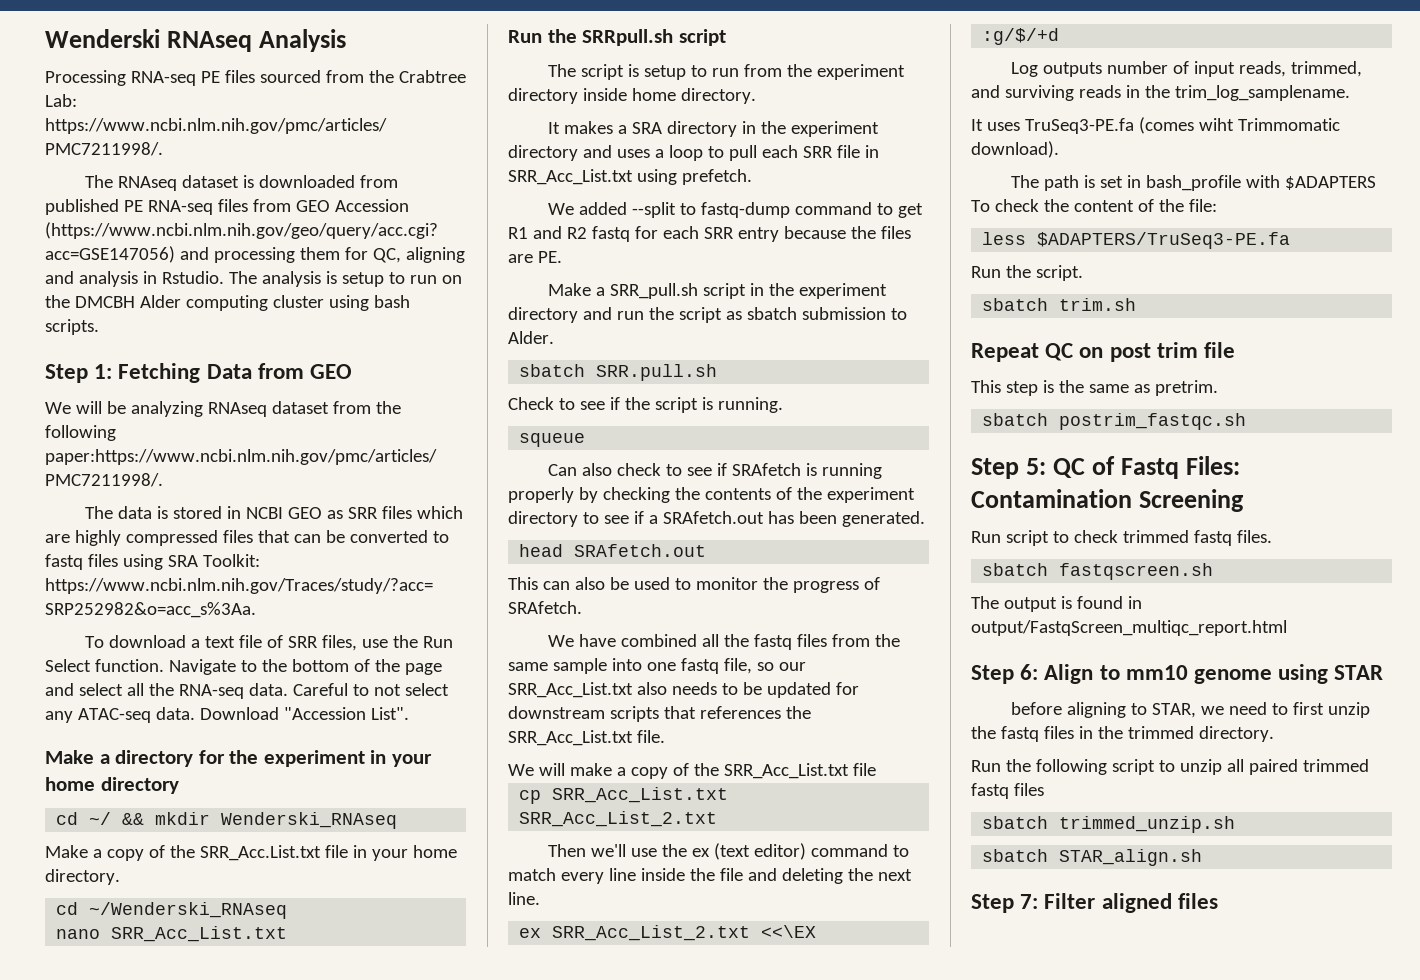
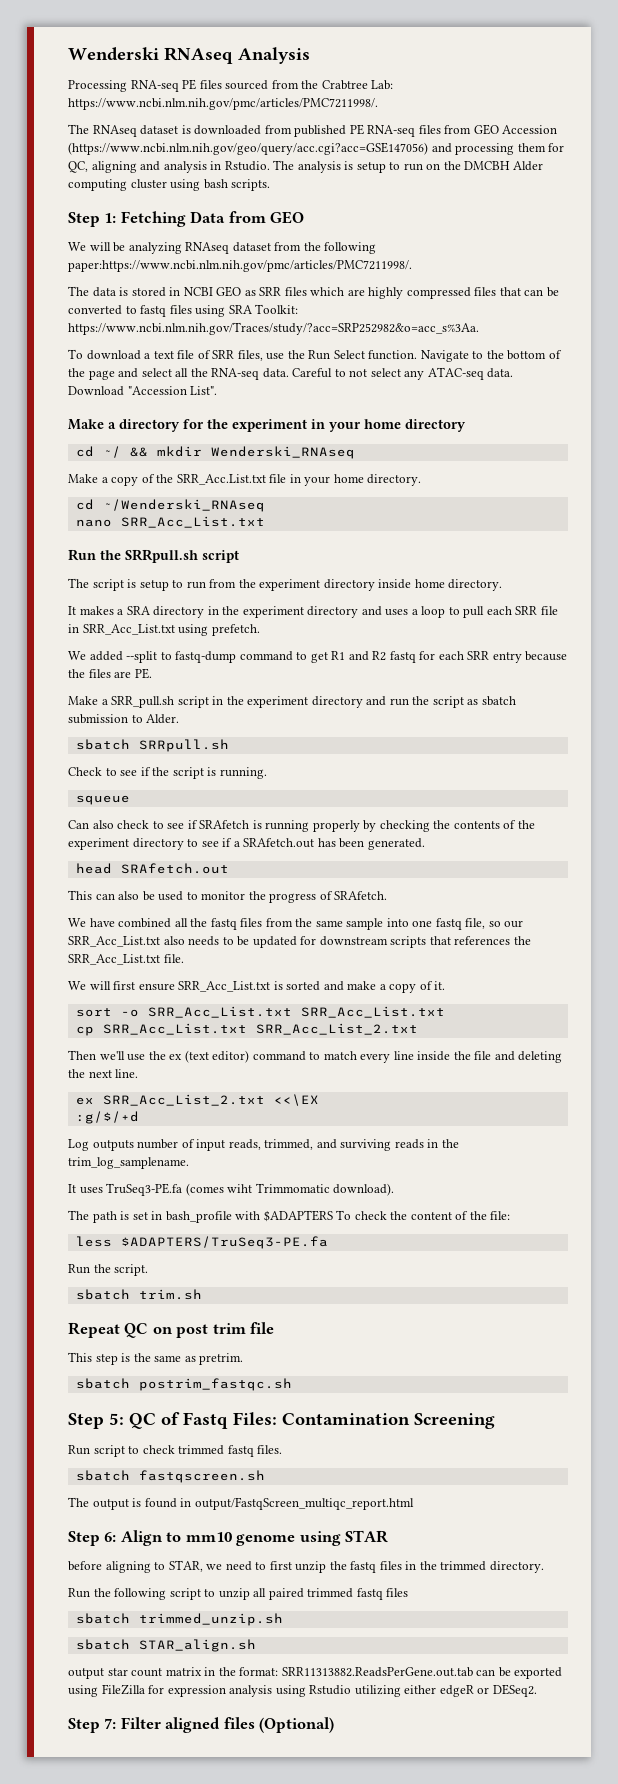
[596,364,718,381] SRR.pull.sh -> [138,739,229,752] SRRpull.sh
[569,763,876,779] make a copy of the SRR_Acc_List.txt file -> [113,981,446,993] [75,1006,445,1018] first ensure SRR_Acc_List.txt is sorted and make a copy of it. // sort -o SRR_Acc_List.txt SRR_Acc_List.txt
(1203, 857) none -> [68,1667,563,1679] [68,1684,537,1697] // output star count matrix in the format: SRR11313882.ReadsPerGene.out.tab can be exported using FileZilla for expression analysis using Rstudio utilizing either edgeR or DESeq2.
(1218, 901) none -> [259,1717,335,1733] (Optional)

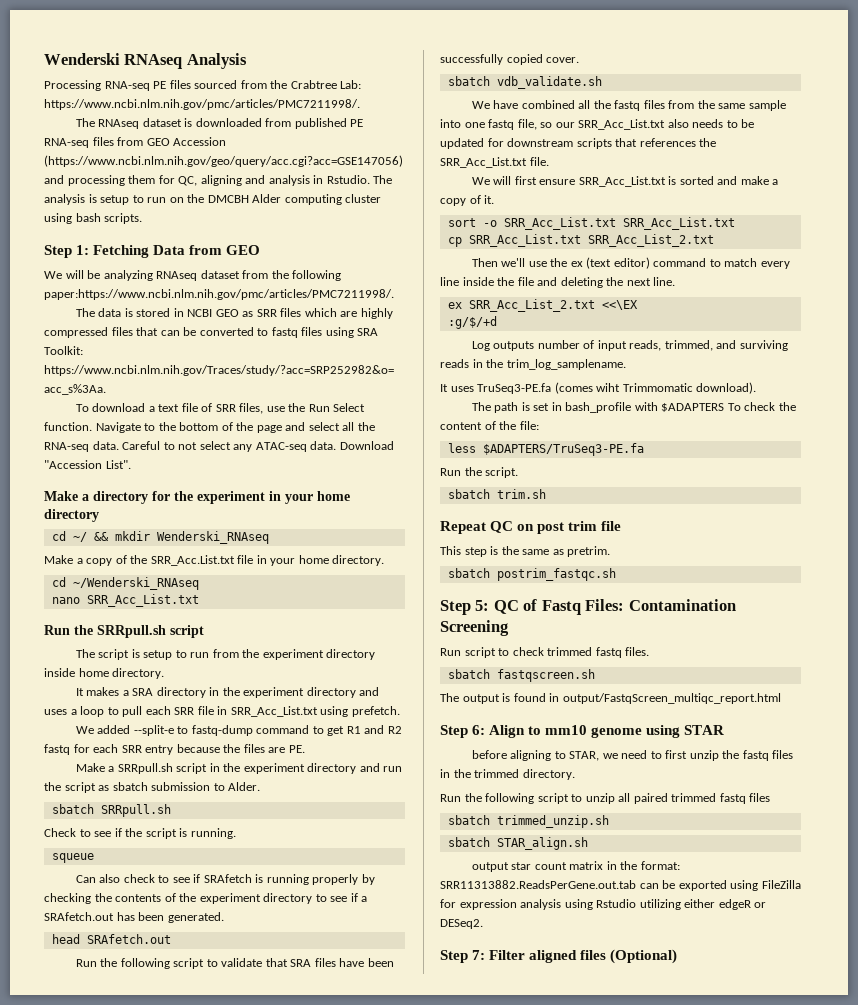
[126,651,158,663] --split -> [133,725,174,736] --split-e
[111,696,175,708] SRR_pull.sh -> [117,763,173,774] SRRpull.sh
[68,890,388,903] This can also be used to monitor the progress of SRAfetch. -> [75,958,394,969] [440,54,580,65] [447,76,602,89] Run the following script to validate that SRA files have been successfully copied cover. // sbatch vdb_validate.sh

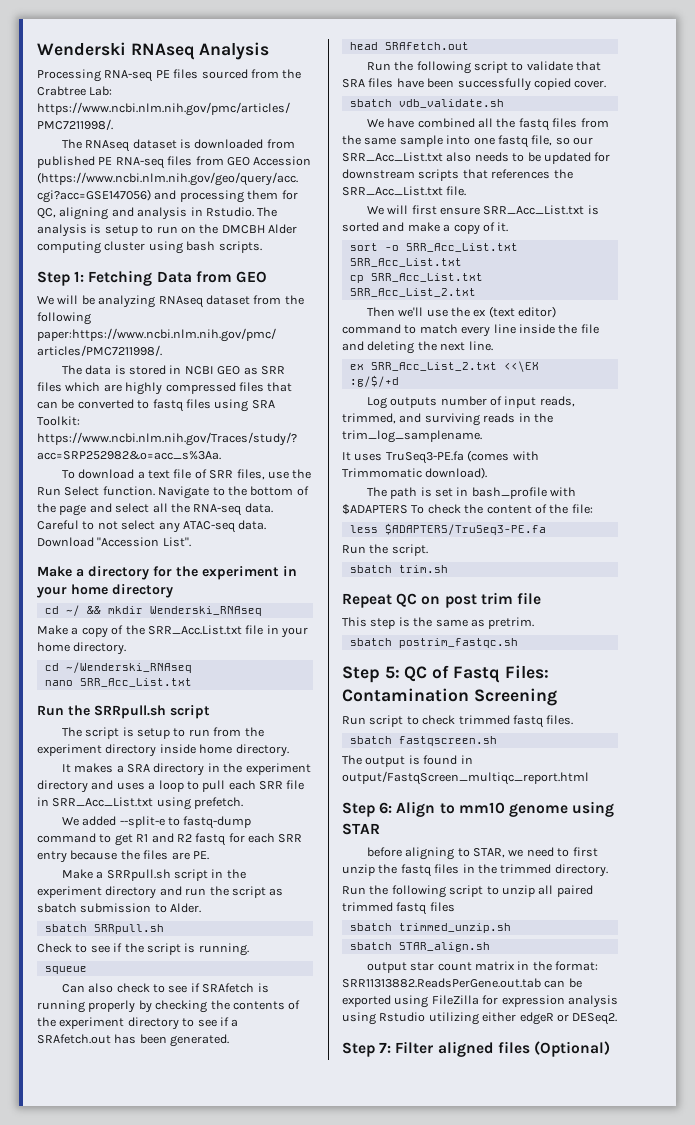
[596,383,621,392] wiht -> [512,451,539,461] with

